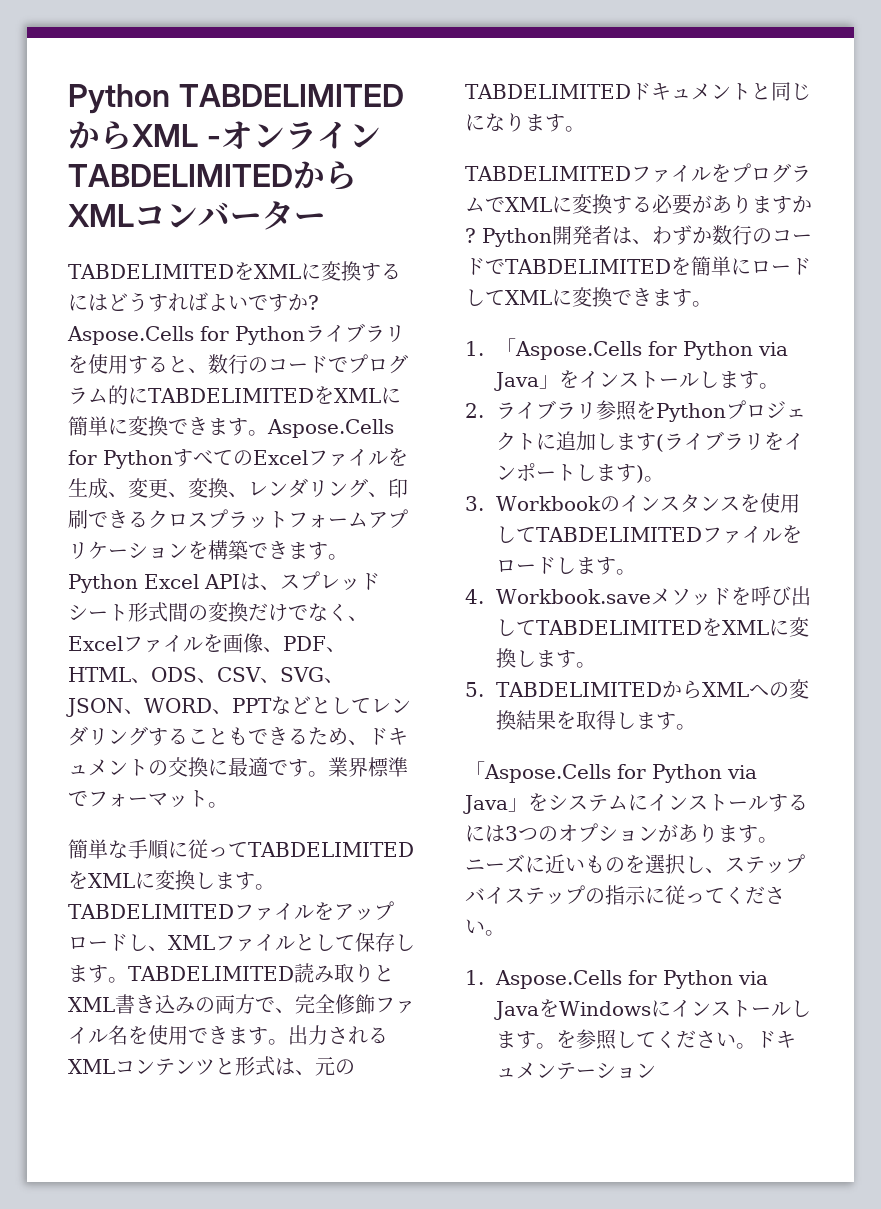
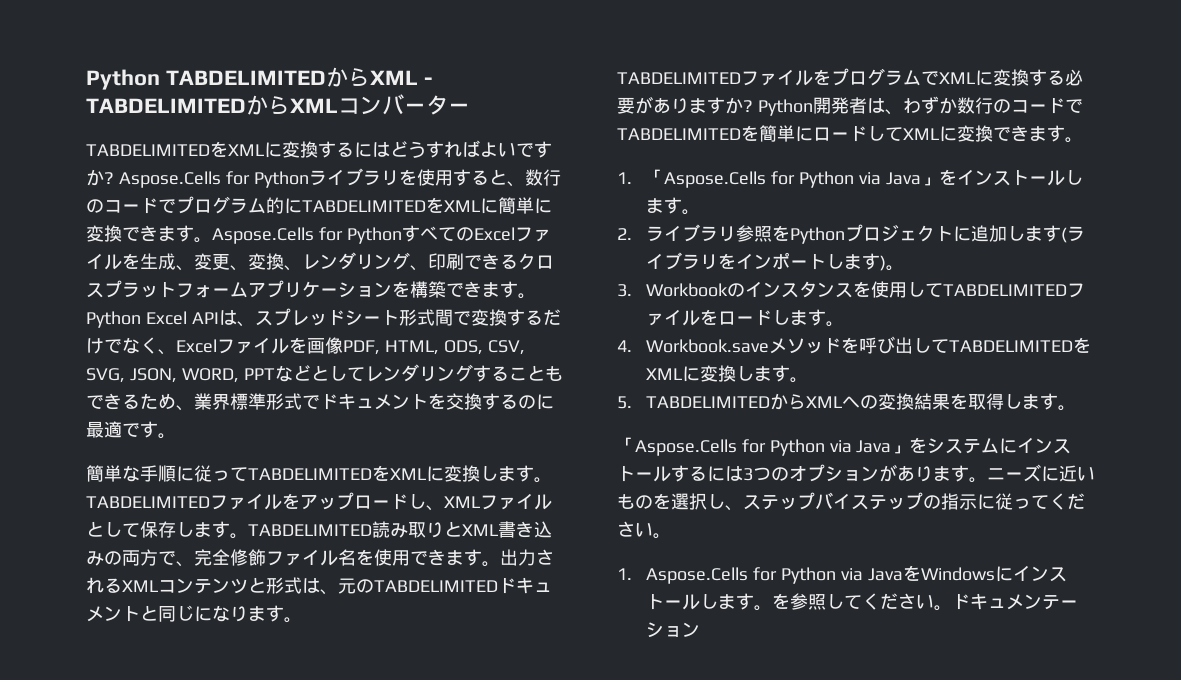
[220,121,381,150] オンライン -> (433, 81) none
[188,602,248,622] の変換 -> [452,309,543,326] で変換する
[263,636,346,652] [68,667,344,683] [66,698,232,717] 、PDF、HTML、ODS、CSV、SVG、JSON、WORD、 -> [343,340,525,355] [86,368,239,383] PDF, HTML, ODS, CSV, SVG, JSON, WORD,
[368,728,408,745] [68,757,408,777] [68,790,208,808] ドキュメントの交換に最適です。業界標準でフォーマット -> [194,393,554,410] [86,421,158,438] 業界標準形式でドキュメントを交換するのに最適です

